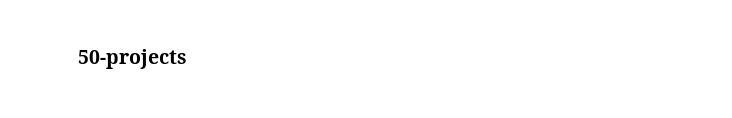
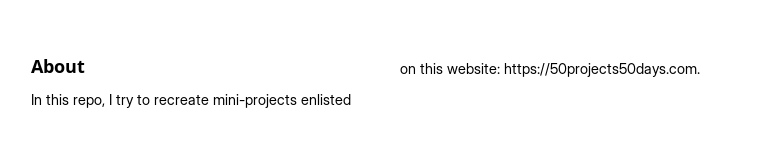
[78,49,187,69] 50-projects -> [31,59,85,73] [31,94,351,108] [400,63,700,77] About // In this repo, I try to recreate mini-projects enlisted on this website: https://50projects50days.com.

